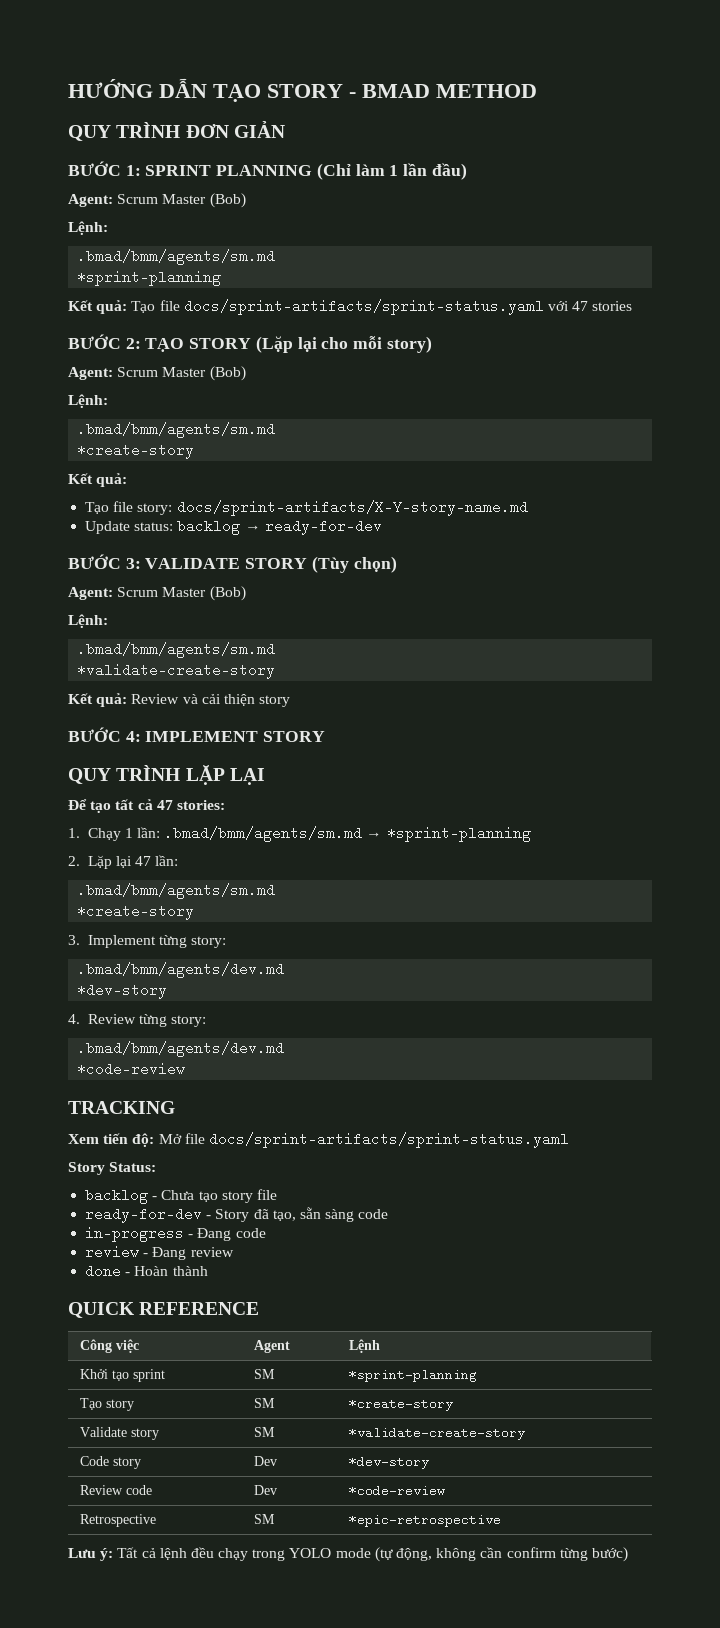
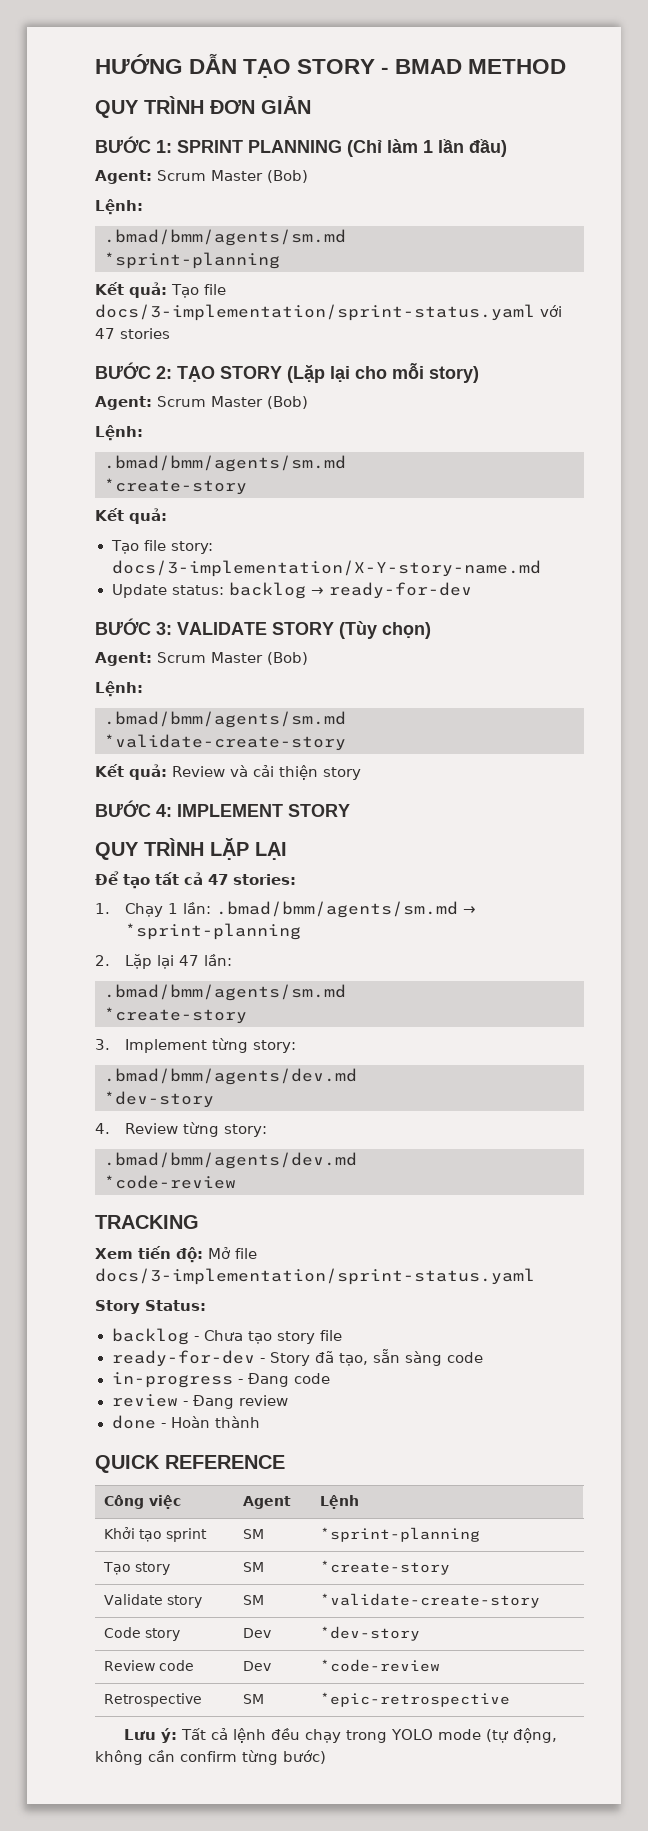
[183,299,544,315] docs/sprint-artifacts/sprint-status.yaml -> [95,304,535,321] docs/3-implementation/sprint-status.yaml
[176,500,528,516] docs/sprint-artifacts/X-Y-story-name.md -> [111,560,541,577] docs/3-implementation/X-Y-story-name.md
[208,1132,569,1148] docs/sprint-artifacts/sprint-status.yaml -> [95,1268,535,1285] docs/3-implementation/sprint-status.yaml

